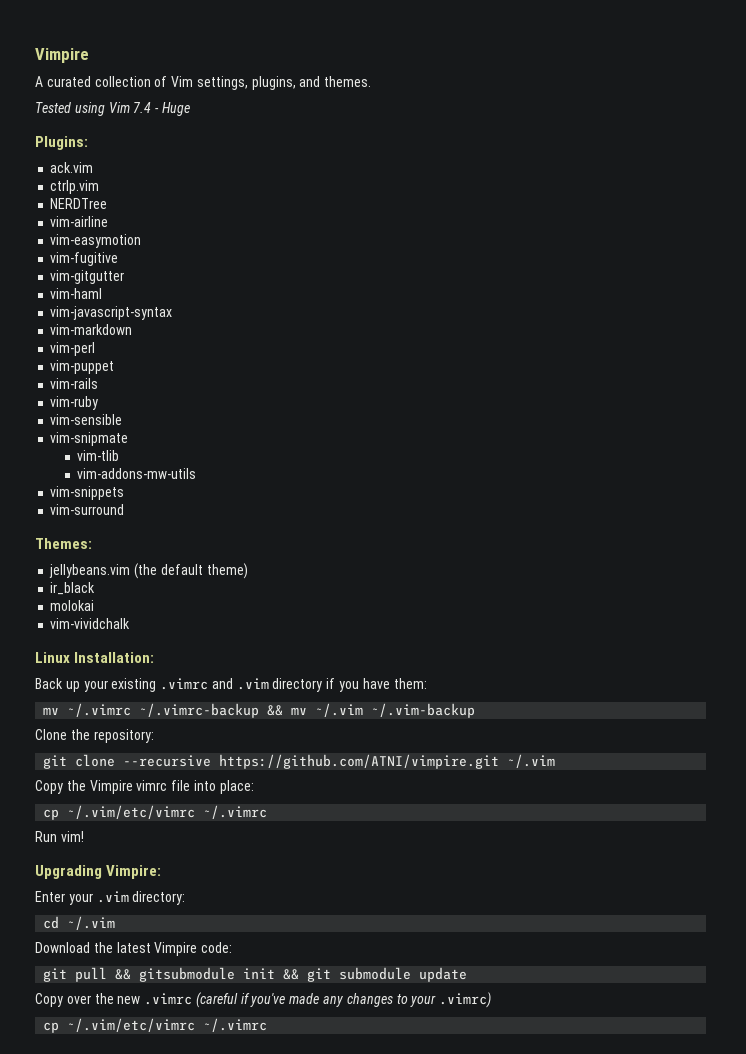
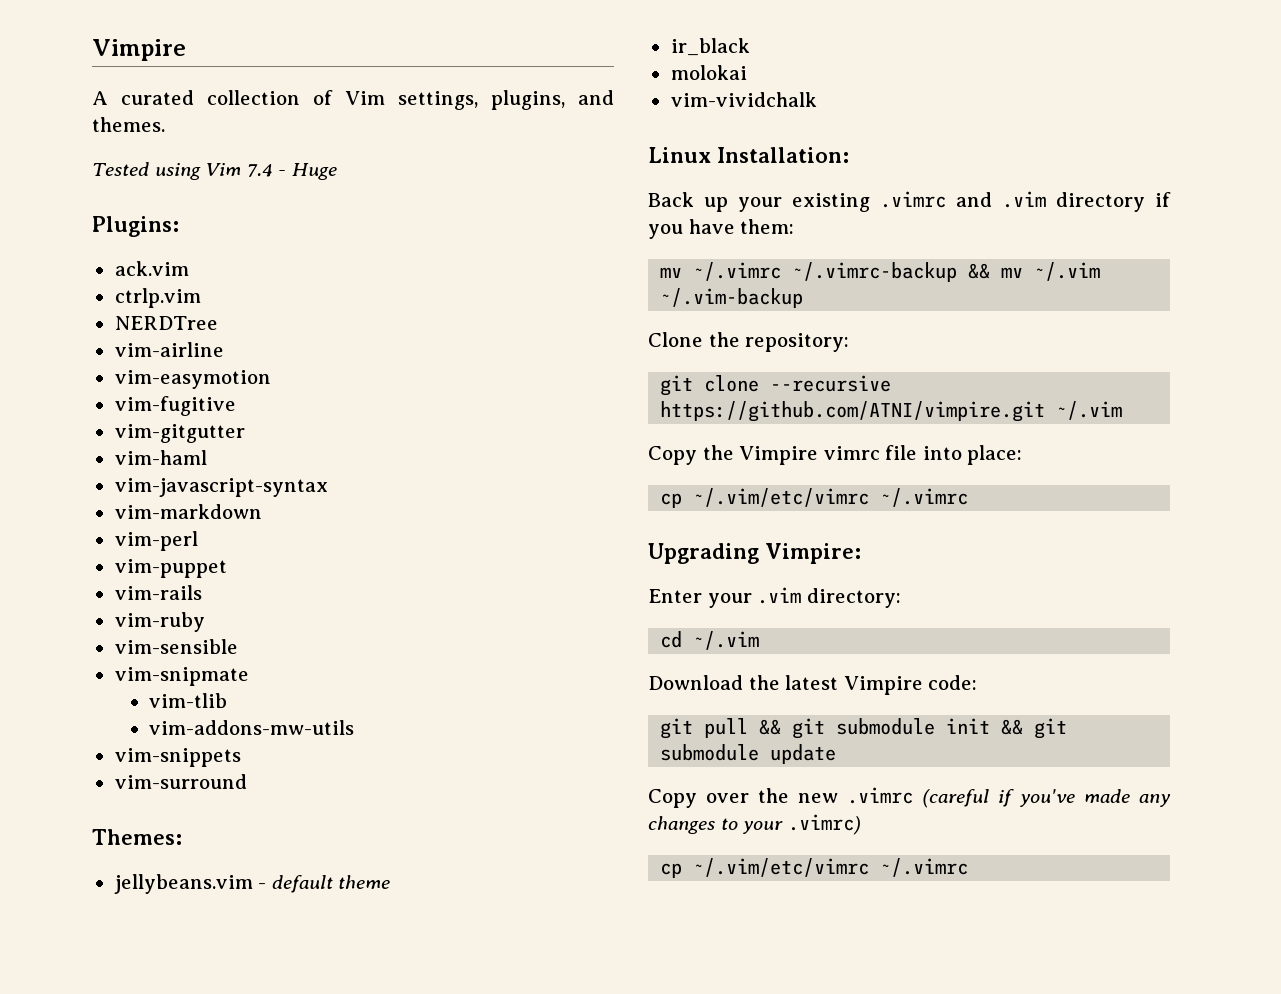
[134,563,248,579] (the default theme) -> [258,875,391,893] - default theme
[35,831,84,842] // Run vim! -> (969, 497) none
[139,967,236,982] gitsubmodule -> [792,718,936,739] git submodule

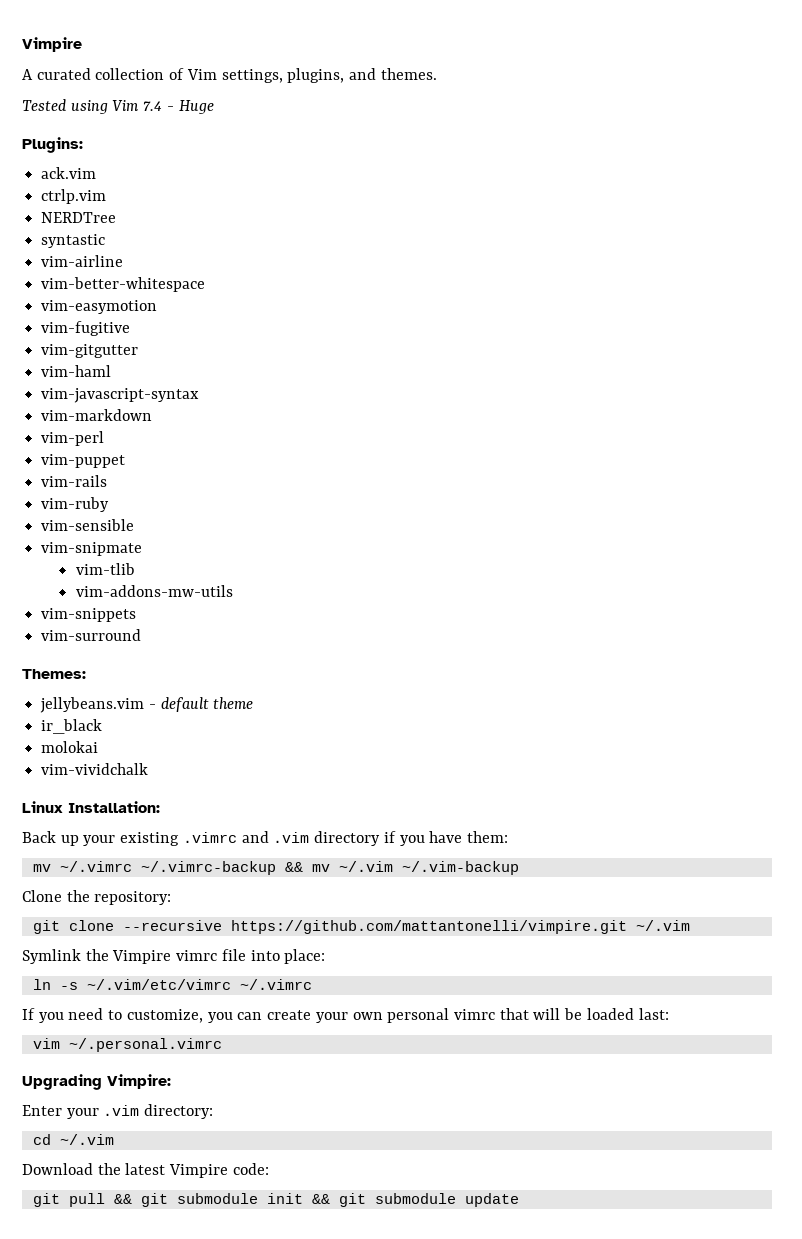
(218, 323) none -> [41,234,106,248] // syntastic
(224, 349) none -> [41,277,206,292] // vim-better-whitespace
[660,401,1123,422] [648,446,697,465] https://github.com/ATNI/vimpire.git ~/.vim // Copy -> [230,920,690,934] [22,949,81,964] https://github.com/mattantonelli/vimpire.git ~/.vim // Symlink
[660,488,969,508] cp ~/.vim/etc/vimrc ~/.vimrc -> [32,979,312,990] [22,1008,669,1023] [32,1038,222,1052] ln -s ~/.vim/etc/vimrc ~/.vimrc // If you need to customize, you can create your own personal vimrc that will be loaded last: // vim ~/.personal.vimrc
[648,787,1171,808] [648,814,861,835] [660,858,969,878] // Copy over the new .vimrc (careful if you've made any changes to your .vimrc) // cp ~/.vim/etc/vimrc ~/.vimrc -> (519, 1200) none

